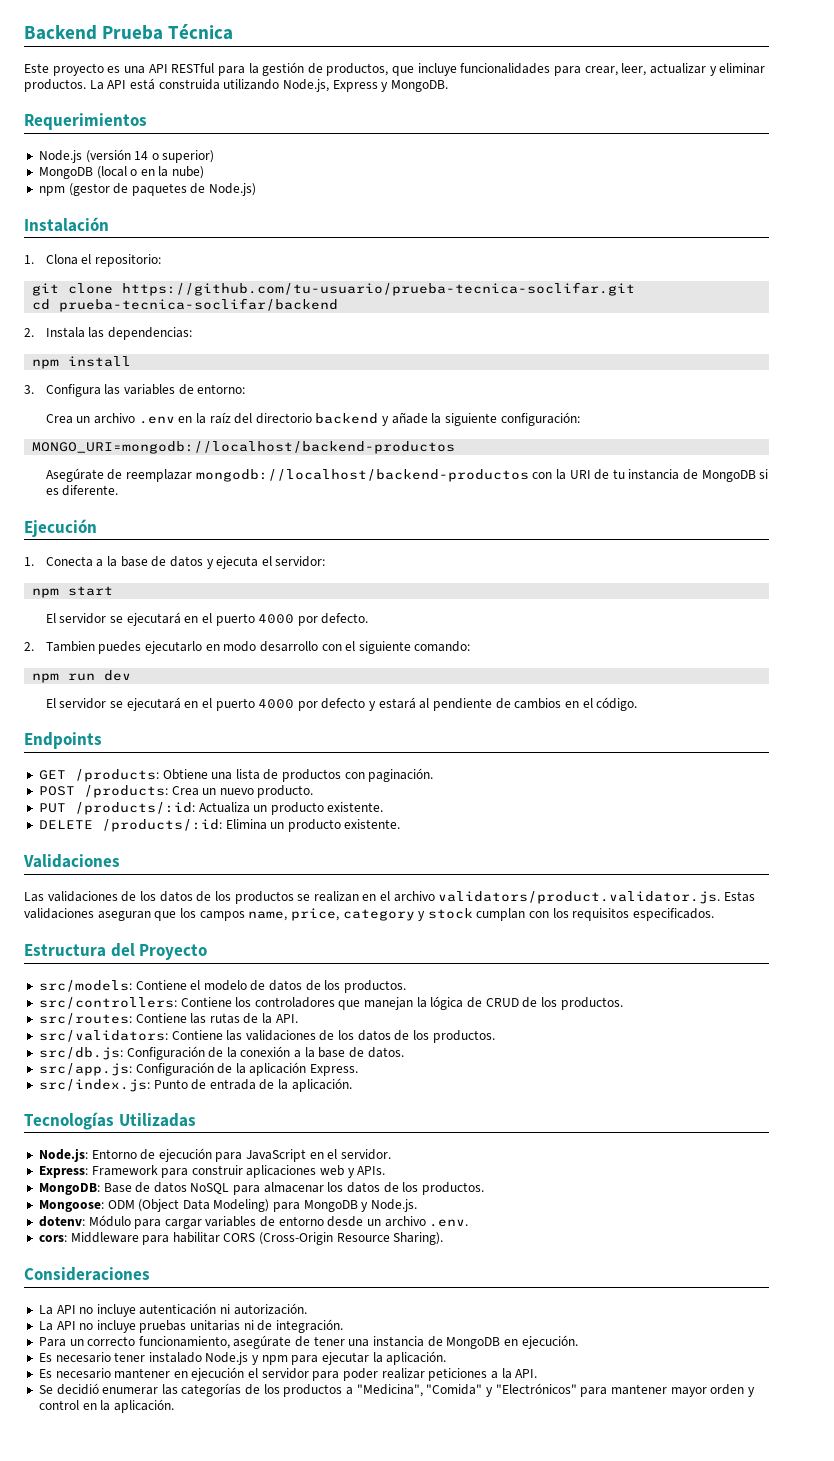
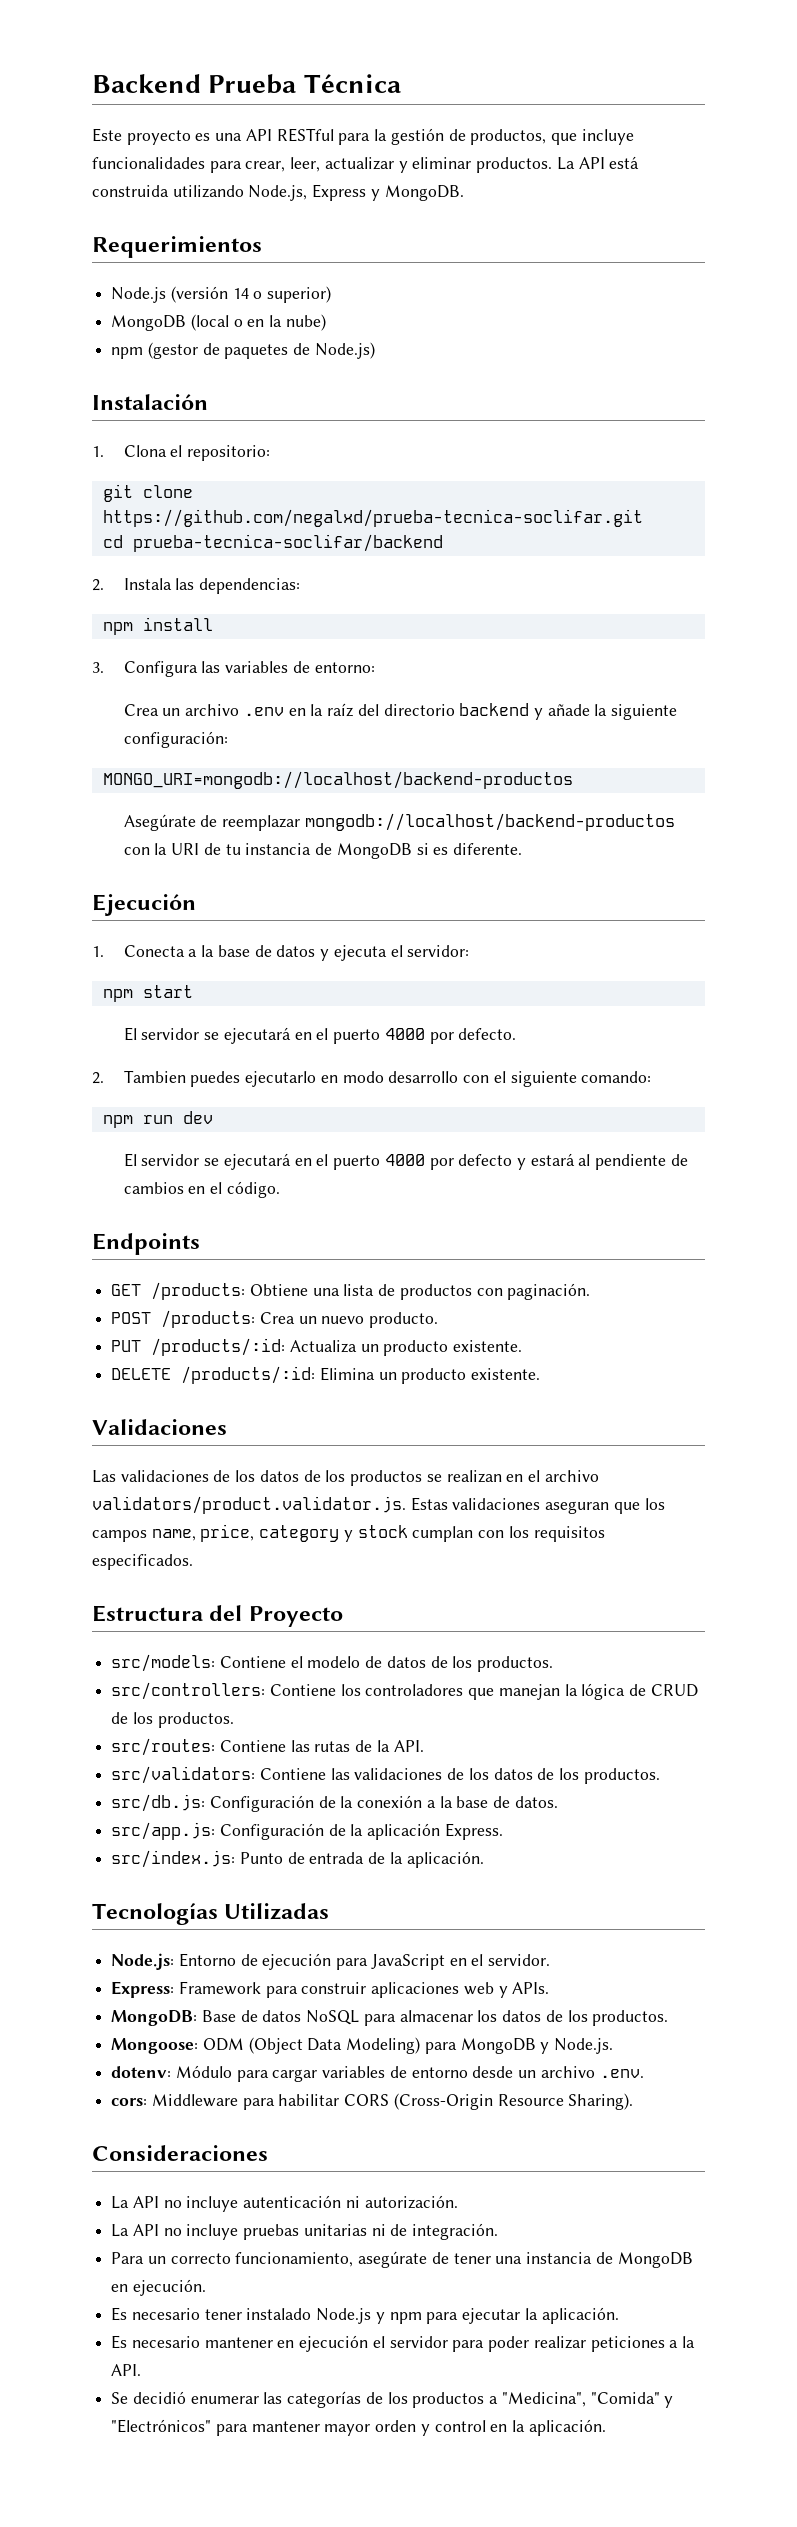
[122,282,636,296] https://github.com/tu-usuario/prueba-tecnica-soclifar.git -> [102,509,643,527] https://github.com/negalxd/prueba-tecnica-soclifar.git

